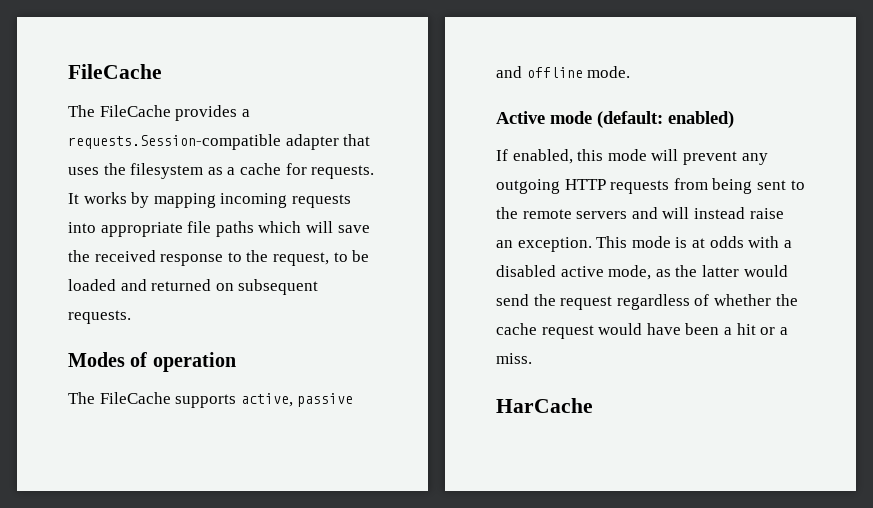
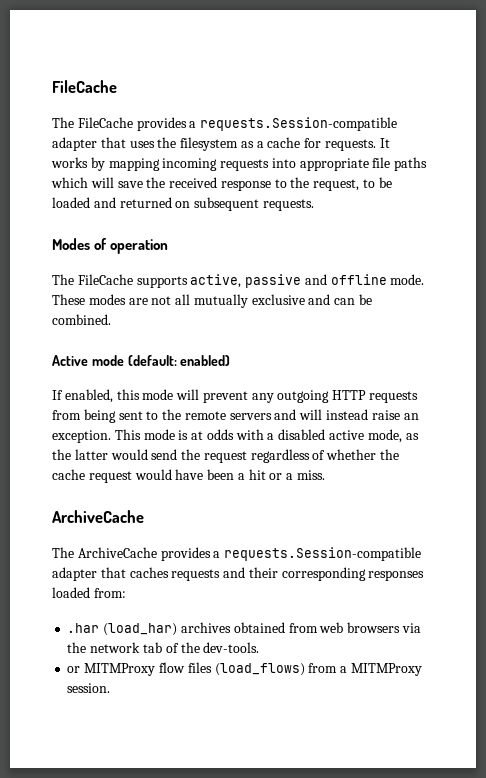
(631, 72) none -> [52,294,373,308] [52,314,111,325] These modes are not all mutually exclusive and can be combined.
[496,398,593,413] HarCache -> [52,510,144,523] [52,547,422,561] [52,567,425,581] [52,587,126,598] [67,622,421,636] [67,642,260,653] [67,662,422,676] [67,683,111,693] ArchiveCache // The ArchiveCache provides a requests.Session-compatible adapter that caches requests and their corresponding responses loaded from: // .har (load_har) archives obtained from web browsers via the network tab of the dev-tools. // or MITMProxy flow files (load_flows) from a MITMProxy session.

